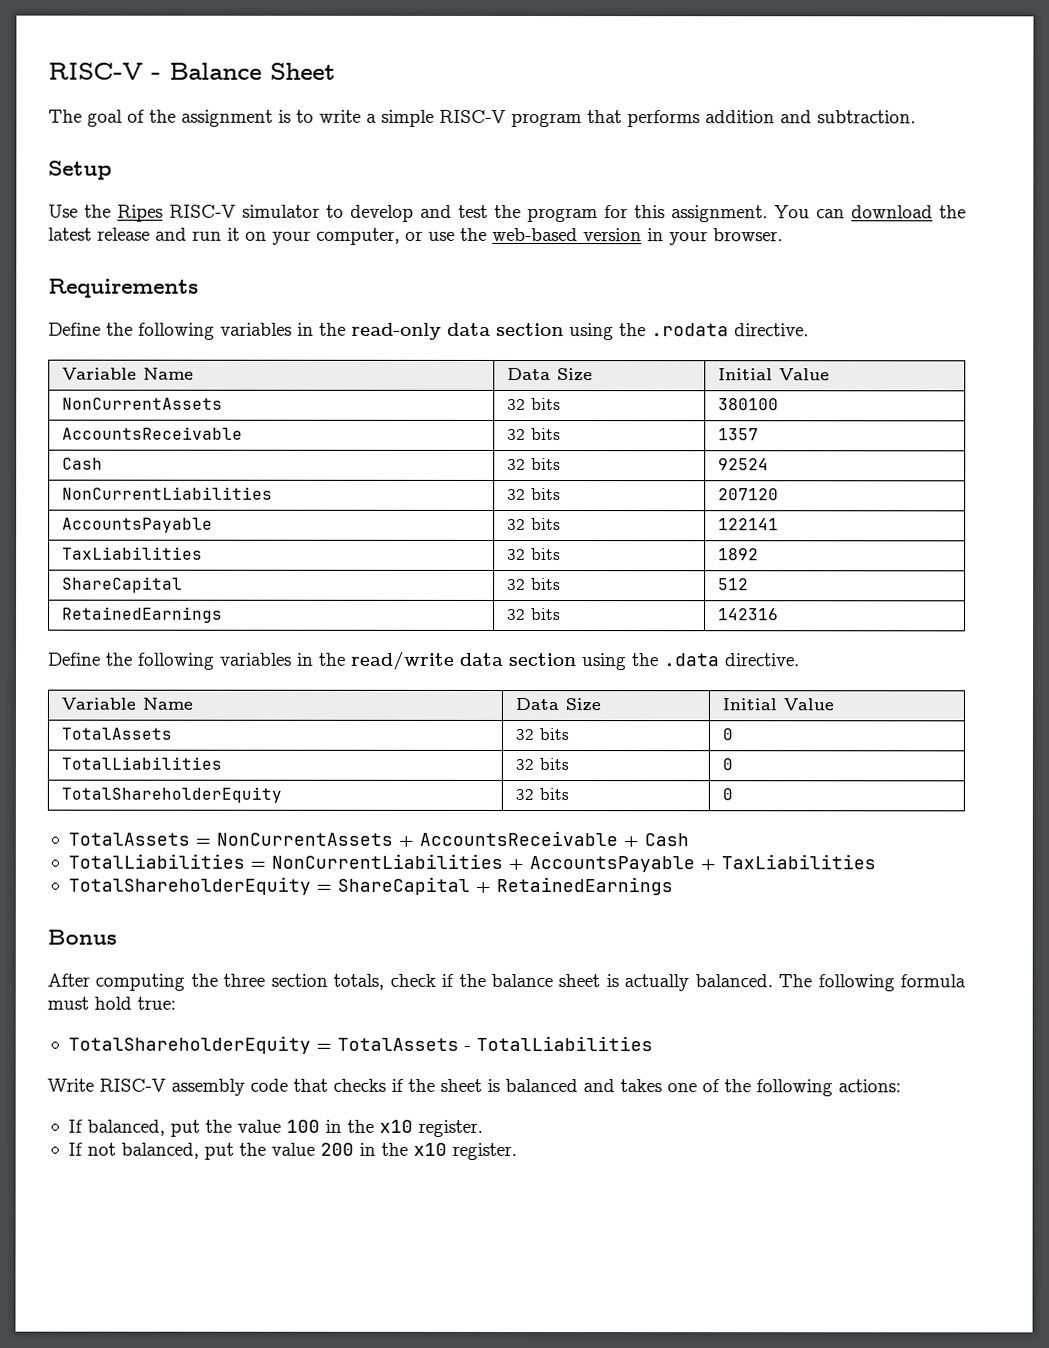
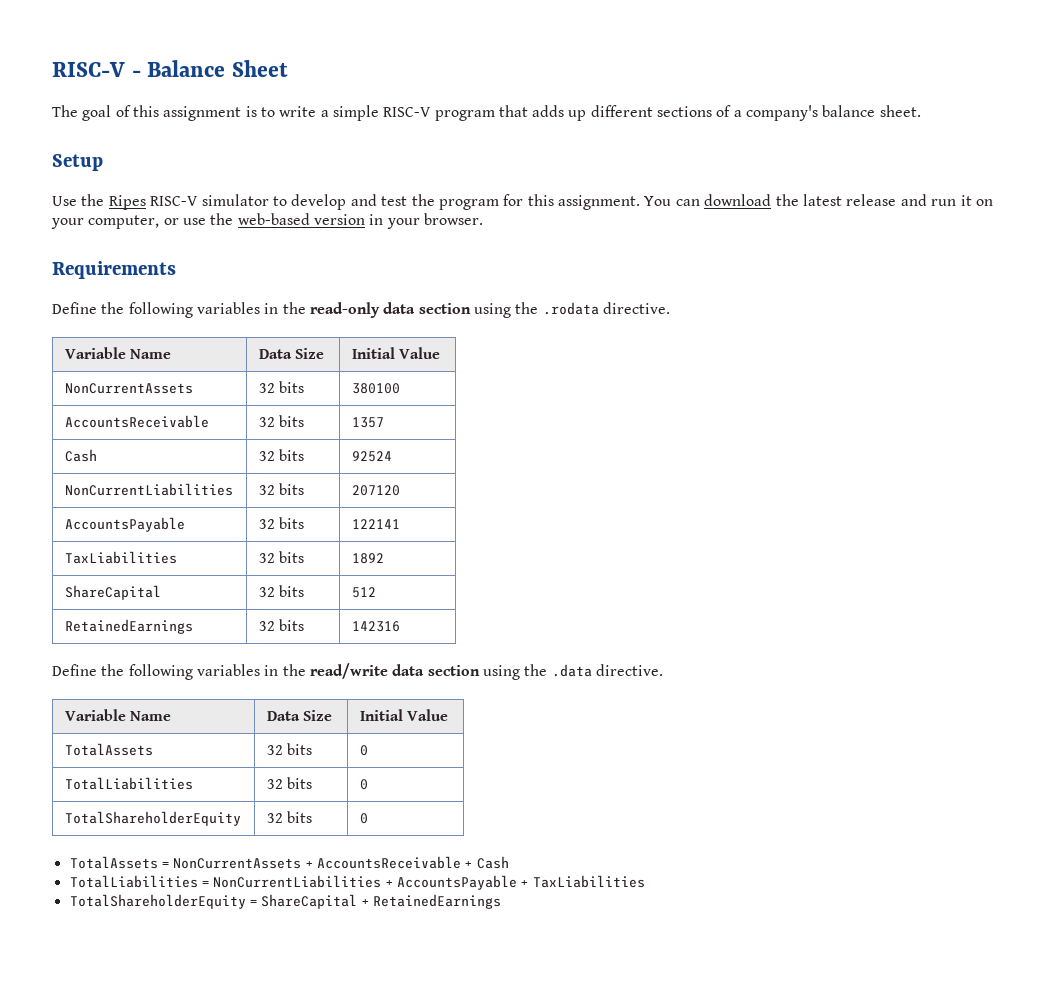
[149,109,176,123] the -> [132,105,159,117] this
[627,110,916,128] performs addition and subtraction. -> [532,105,921,121] adds up different sections of a company's balance sheet.
[47,929,117,945] [47,973,966,992] [47,996,176,1010] [67,1035,653,1054] [47,1078,901,1097] [67,1119,483,1137] [67,1142,517,1160] // Bonus // After computing the three section totals, check if the balance sheet is actually balanced. The following formula must hold true: // TotalShareholderEquity = TotalAssets - TotalLiabilities // Write RISC-V assembly code that checks if the sheet is balanced and takes one of the following actions: // If balanced, put the value 100 in the x10 register. // If not balanced, put the value 200 in the x10 register. -> (501, 901) none

